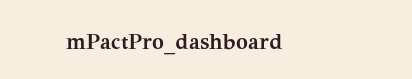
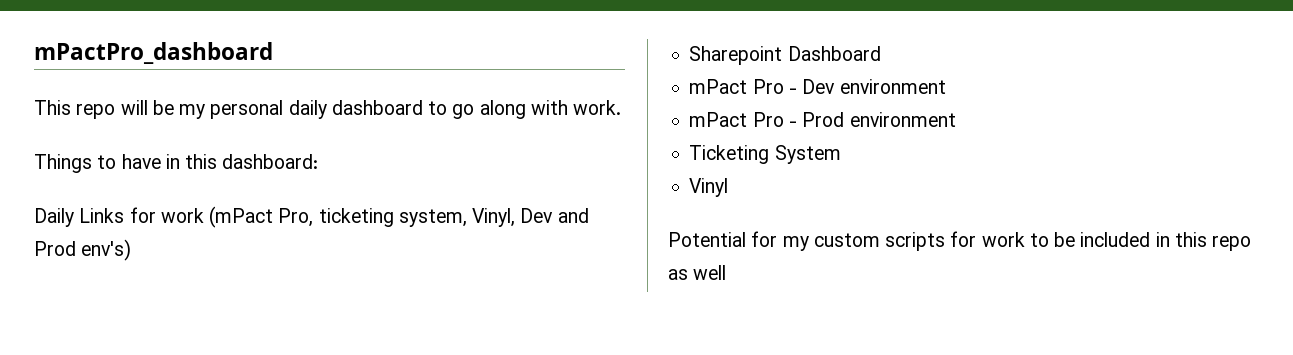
(283, 44) none -> [34,100,622,119] [34,154,319,173] [34,206,589,228] [34,239,132,261] [689,46,881,65] [689,79,946,94] [689,112,956,127] [689,145,841,164] [689,178,729,197] [668,231,1252,251] [668,265,727,280] // This repo will be my personal daily dashboard to go along with work. // Things to have in this dashboard: // Daily Links for work (mPact Pro, ticketing system, Vinyl, Dev and Prod env's) // Sharepoint Dashboard // mPact Pro - Dev environment // mPact Pro - Prod environment // Ticketing System // Vinyl // Potential for my custom scripts for work to be included in this repo as well

